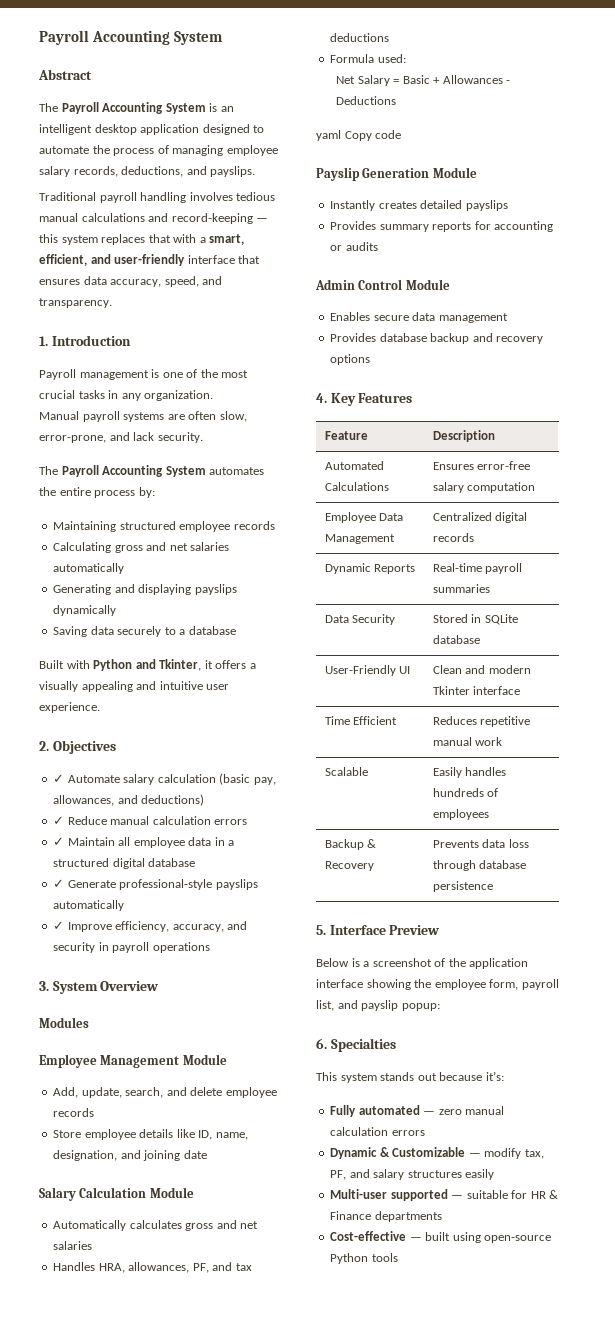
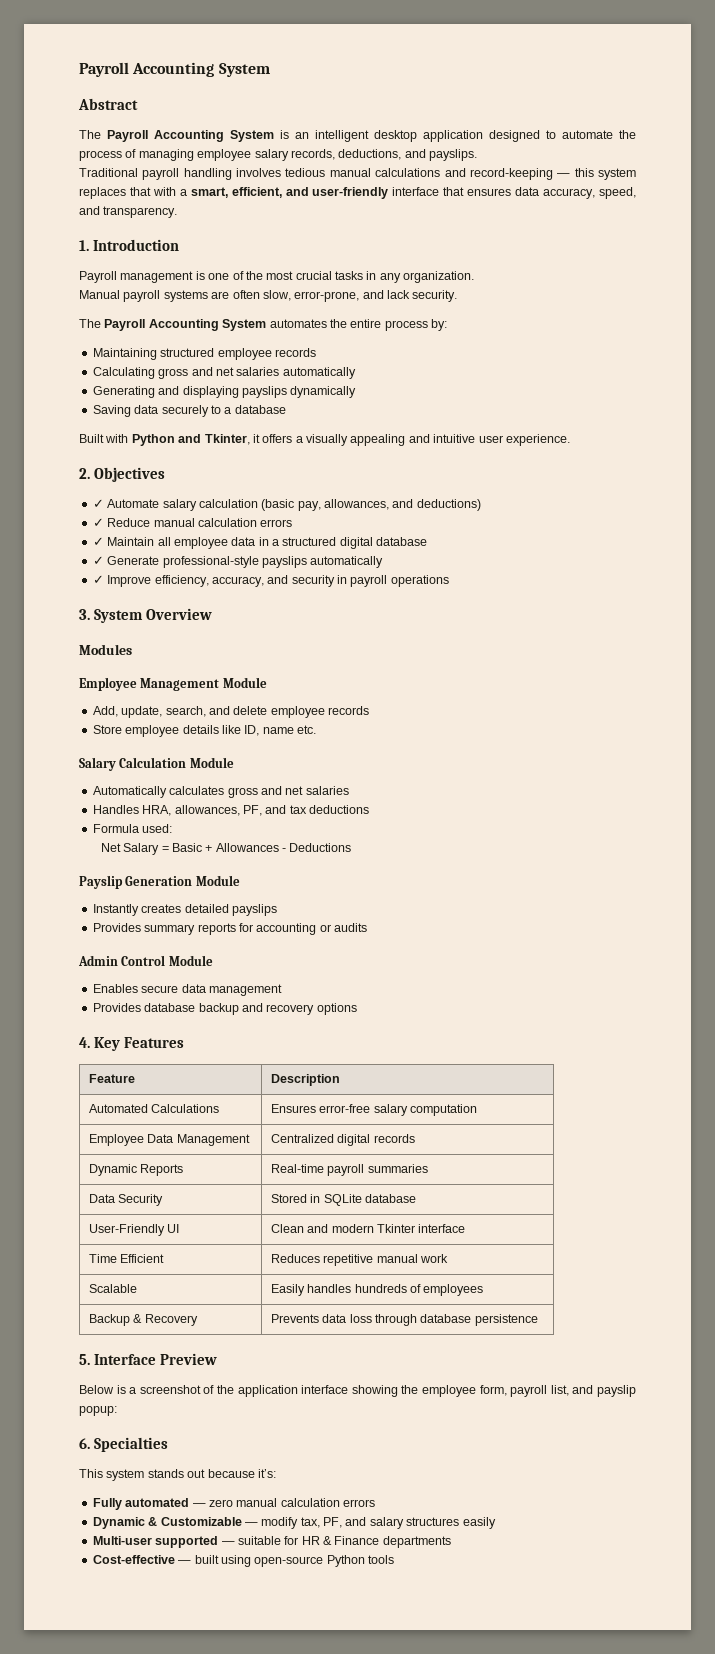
[215,1132,248,1140] [53,1150,207,1161] name, designation, and joining date -> [262,725,316,734] name etc.
[316,130,402,141] // yaml Copy code -> (352, 847) none

